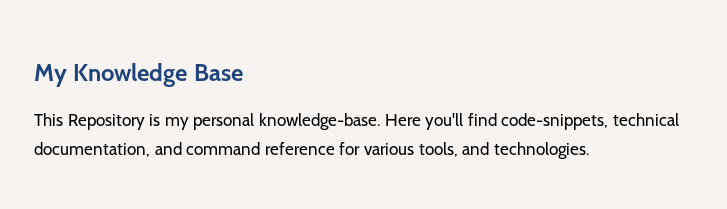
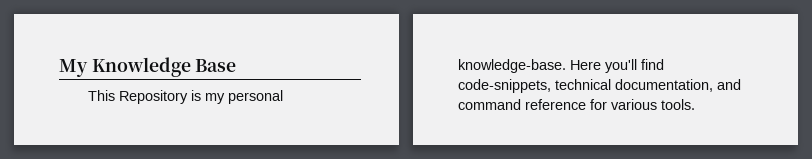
[418,142,589,159] tools, and technologies. -> [661,99,695,110] tools.

